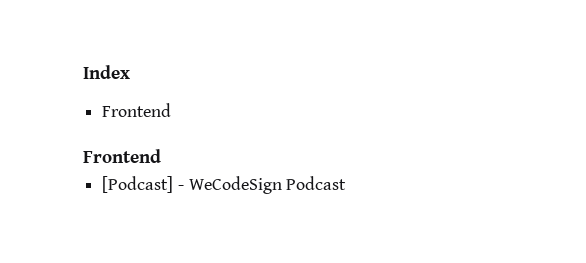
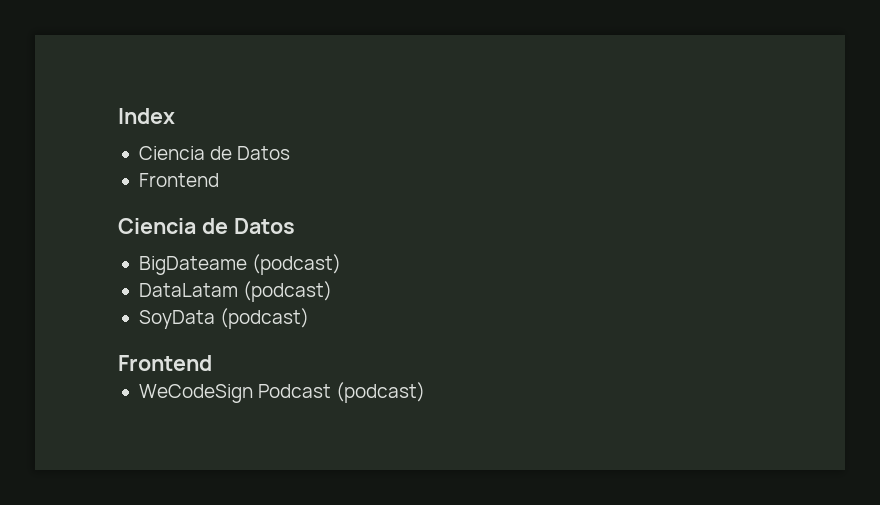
[102,103,172,117] [83,149,161,163] [102,176,184,193] Frontend // Frontend // [Podcast] - -> [138,146,291,160] [138,173,219,187] [118,218,295,234] [138,254,342,275] [138,281,333,302] [138,308,310,329] [118,355,212,371] Ciencia de Datos // Frontend // Ciencia de Datos // BigDateame (podcast) // DataLatam (podcast) // SoyData (podcast) // Frontend //
(347, 183) none -> [336,382,426,403] (podcast)

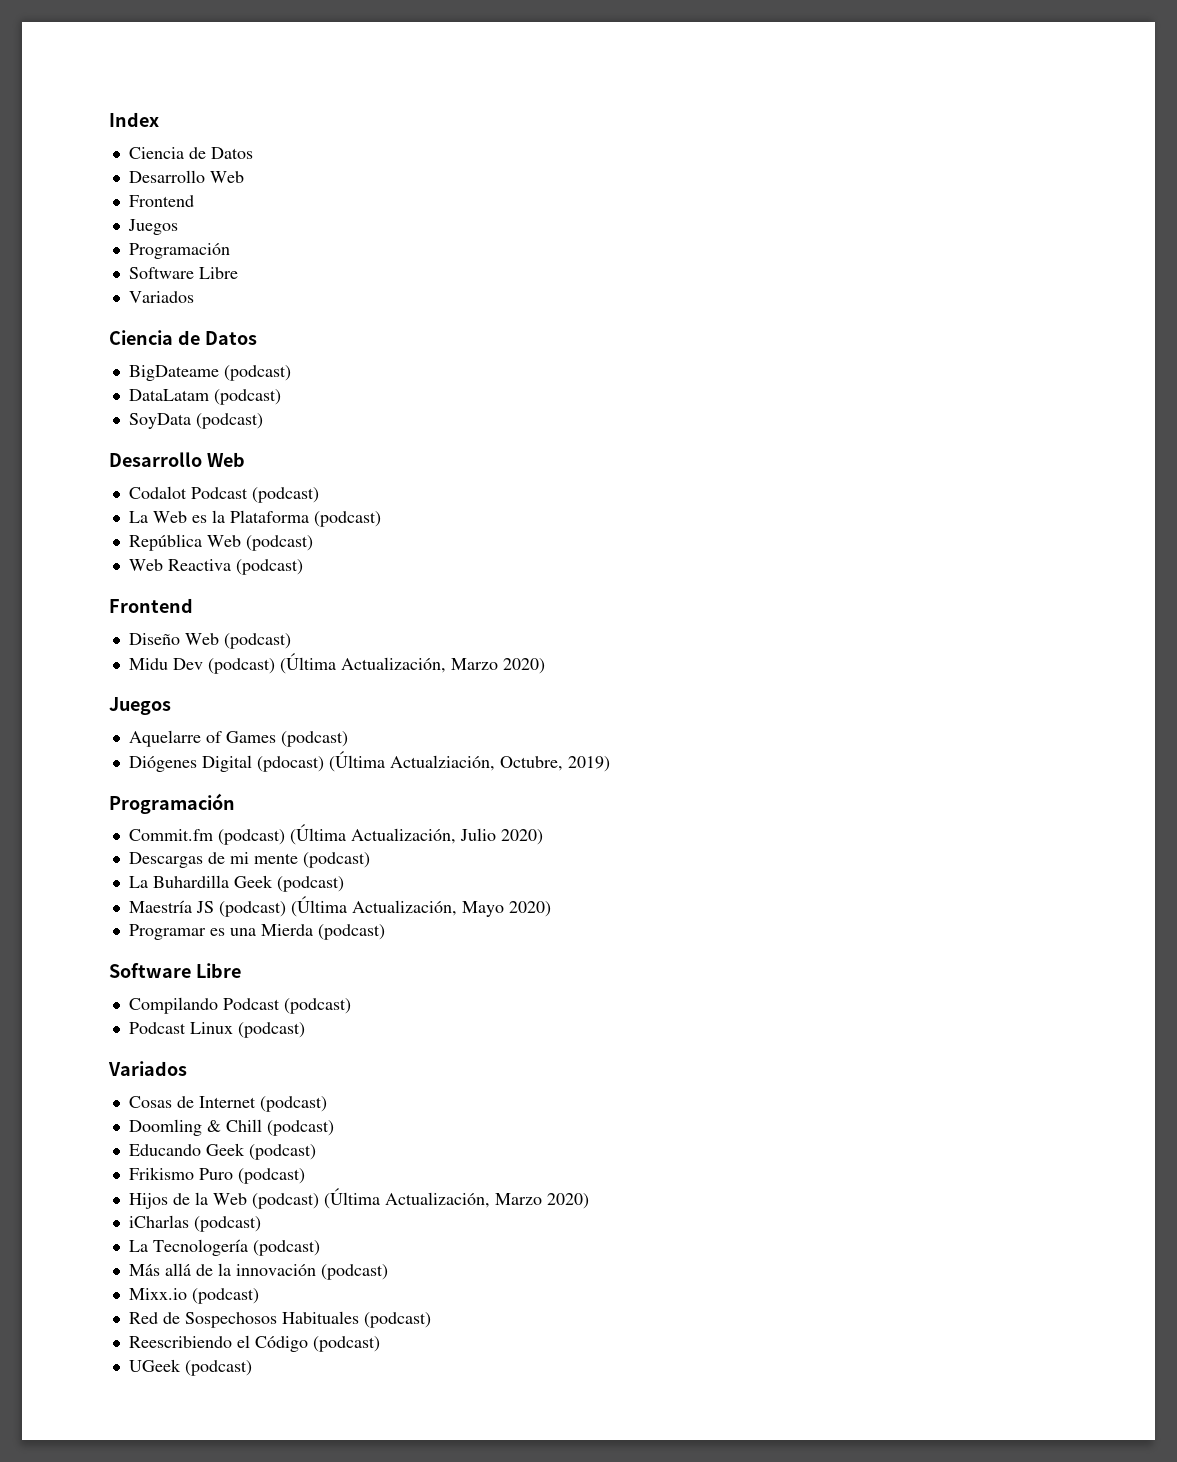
[138,173,219,187] // Frontend -> [128,170,244,183] [128,195,194,207] [127,219,178,235] [128,243,230,259] [128,267,238,279] [128,291,194,303] // Desarrollo Web // Frontend // Juegos // Programación // Software Libre // Variados
[118,355,212,371] [138,384,332,403] Frontend // WeCodeSign Podcast -> [109,452,245,467] [128,486,319,503] [128,510,381,527] [128,534,313,551] [128,559,303,575] [109,598,193,613] [128,633,291,649] [128,653,545,674] [109,697,171,715] [128,730,348,747] [128,751,610,772] [109,793,235,814] [128,824,543,845] [128,852,370,868] [128,875,344,892] [128,896,551,917] [128,924,385,940] [109,963,241,978] [128,997,351,1014] [128,1022,305,1038] [108,1061,187,1076] [128,1096,327,1112] [128,1119,334,1136] [128,1143,316,1160] [128,1167,305,1184] [128,1188,589,1209] [128,1215,261,1232] [128,1239,320,1256] [128,1263,388,1280] [128,1288,259,1304] [128,1311,431,1328] [128,1335,380,1352] [128,1359,181,1372] Desarrollo Web // Codalot Podcast (podcast) // La Web es la Plataforma (podcast) // República Web (podcast) // Web Reactiva (podcast) // Frontend // Diseño Web (podcast) // Midu Dev (podcast) (Última Actualización, Marzo 2020) // Juegos // Aquelarre of Games (podcast) // Diógenes Digital (pdocast) (Última Actualziación, Octubre, 2019) // Programación // Commit.fm (podcast) (Última Actualización, Julio 2020) // Descargas de mi mente (podcast) // La Buhardilla Geek (podcast) // Maestría JS (podcast) (Última Actualización, Mayo 2020) // Programar es una Mierda (podcast) // Software Libre // Compilando Podcast (podcast) // Podcast Linux (podcast) // Variados // Cosas de Internet (podcast) // Doomling & Chill (podcast) // Educando Geek (podcast) // Frikismo Puro (podcast) // Hijos de la Web (podcast) (Última Actualización, Marzo 2020) // iCharlas (podcast) // La Tecnologería (podcast) // Más allá de la innovación (podcast) // Mixx.io (podcast) // Red de Sospechosos Habituales (podcast) // Reescribiendo el Código (podcast) // UGeek

